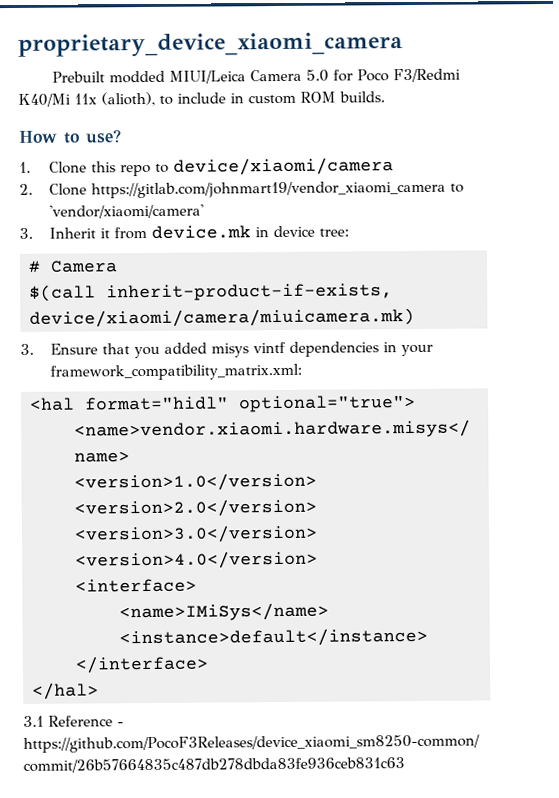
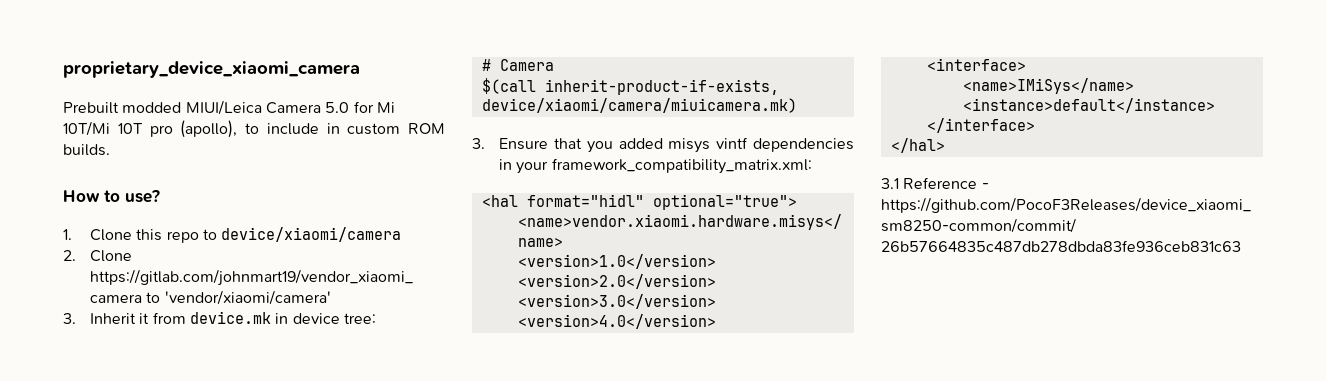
[356,68,461,83] [18,91,155,107] Poco F3/Redmi K40/Mi 11x (alioth), -> [376,102,395,113] [63,120,238,138] Mi 10T/Mi 10T pro (apollo),

